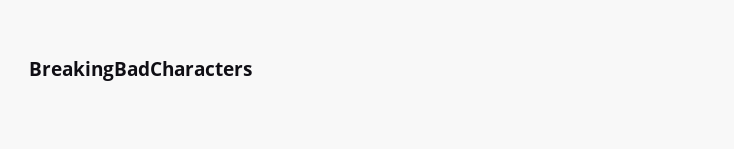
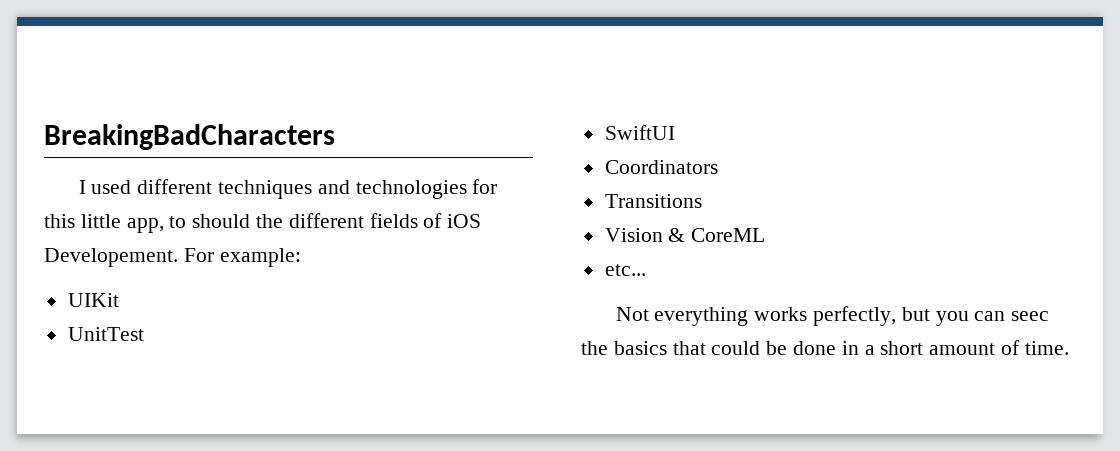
(252, 71) none -> [78,179,498,199] [44,213,482,233] [44,248,301,267] [67,293,119,307] [67,327,144,341] [604,125,675,140] [604,160,718,174] [604,194,702,208] [604,228,766,242] [604,264,646,276] [615,306,1050,326] [581,340,1069,355] // I used different techniques and technologies for this little app, to should the different fields of iOS Developement. For example: // UIKit // UnitTest // SwiftUI // Coordinators // Transitions // Vision & CoreML // etc... // Not everything works perfectly, but you can seec the basics that could be done in a short amount of time.

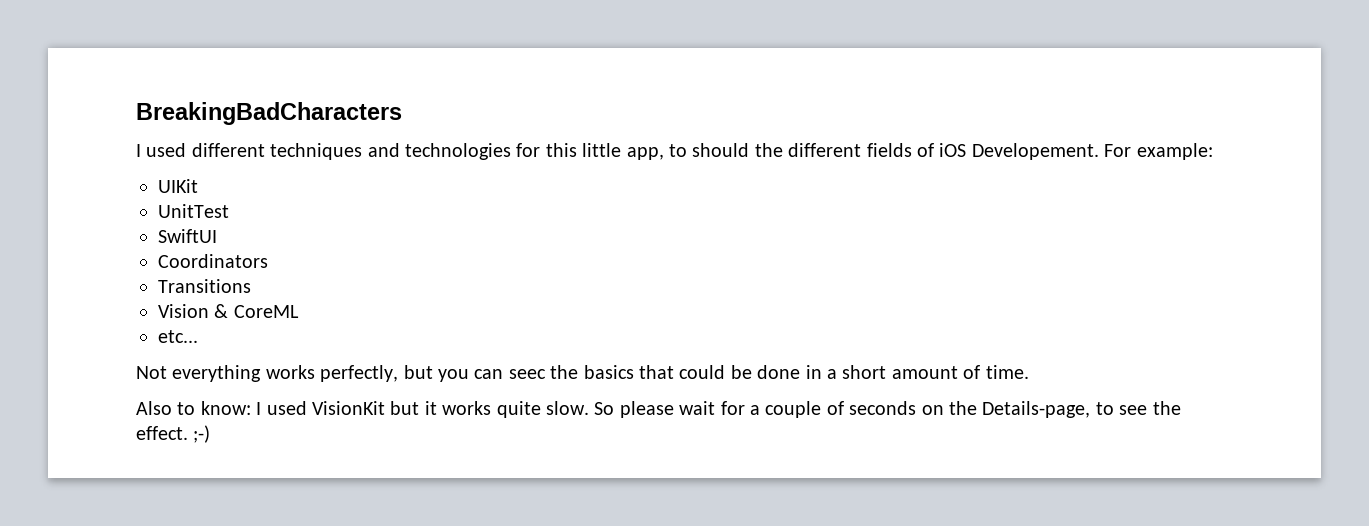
(1069, 348) none -> [136,401,1181,418] [136,425,211,443] // Also to know: I used VisionKit but it works quite slow. So please wait for a couple of seconds on the Details-page, to see the effect. ;-)

